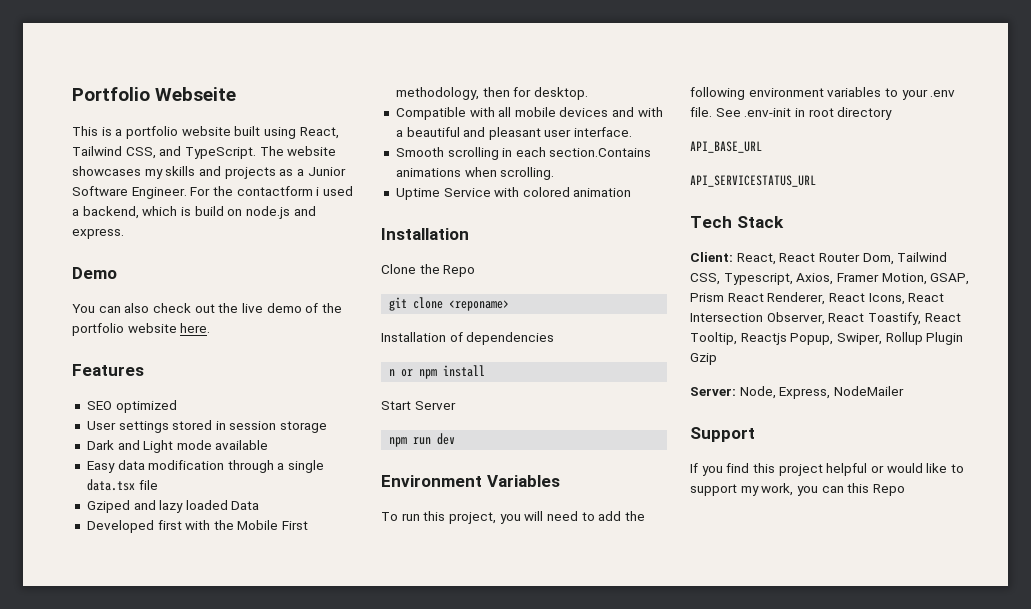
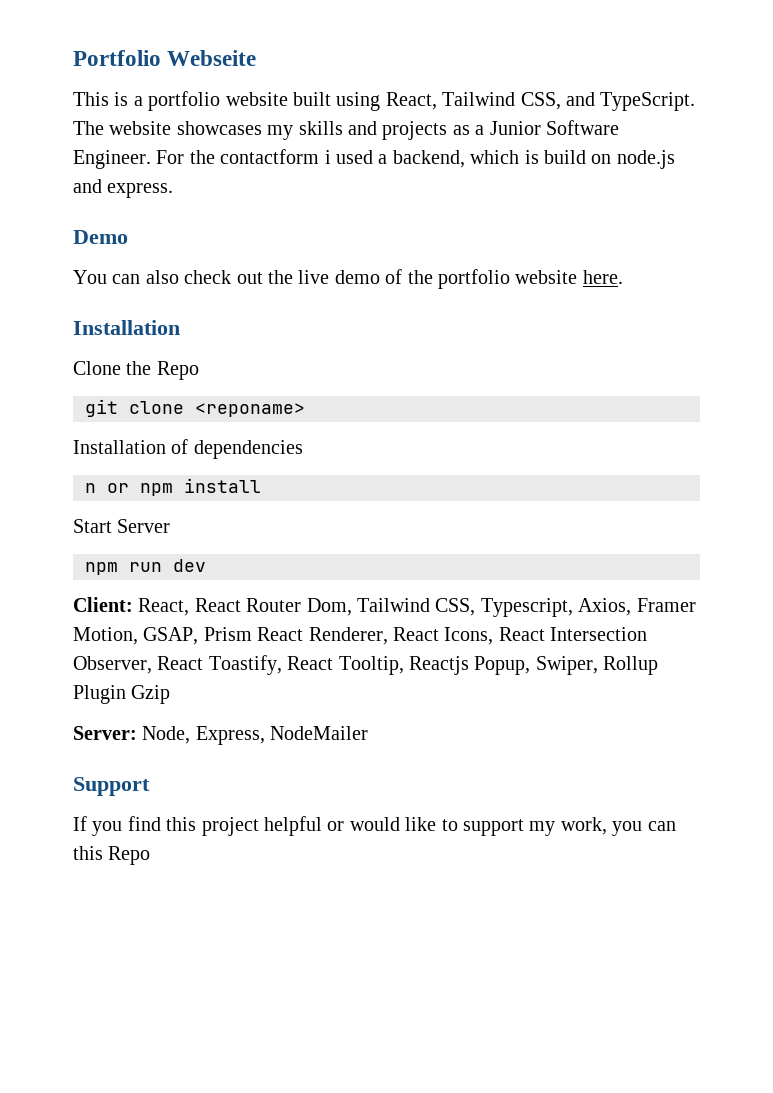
[72,364,144,376] [86,400,177,413] [86,420,328,433] [86,440,269,453] [86,460,325,473] [86,479,158,491] [86,500,260,513] [86,520,309,533] [395,87,588,100] [395,107,663,120] [395,127,633,140] [395,147,652,160] [395,167,555,180] [395,187,632,200] // Features // SEO optimized // User settings stored in session storage // Dark and Light mode available // Easy data modification through a single data.tsx file // Gziped and lazy loaded Data // Developed first with the Mobile First methodology, then for desktop. // Compatible with all mobile devices and with a beautiful and pleasant user interface. // Smooth scrolling in each section.Contains animations when scrolling. // Uptime Service with colored animation -> (623, 277) none
[381,475,560,487] [381,511,645,524] [690,87,956,100] [690,107,893,120] [690,141,762,153] [690,175,816,187] [690,216,784,228] // Environment Variables // To run this project, you will need to add the following environment variables to your .env file. See .env-init in root directory // API_BASE_URL // API_SERVICESTATUS_URL // Tech Stack -> (206, 565) none

